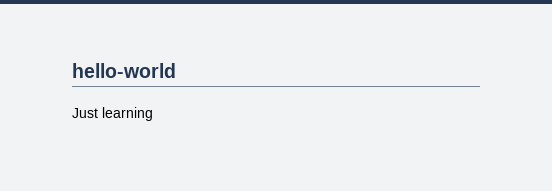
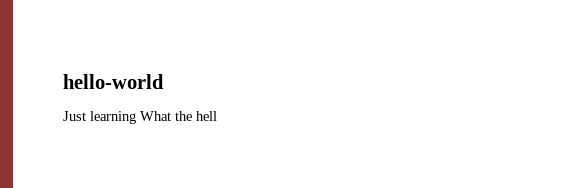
(153, 114) none -> [140,111,217,121] What the hell

